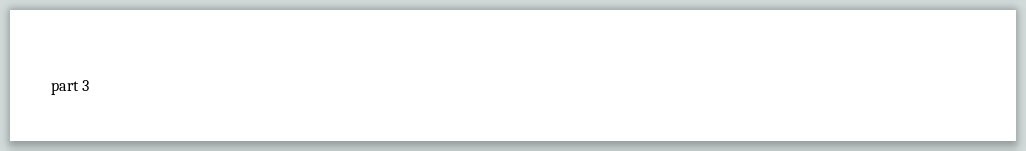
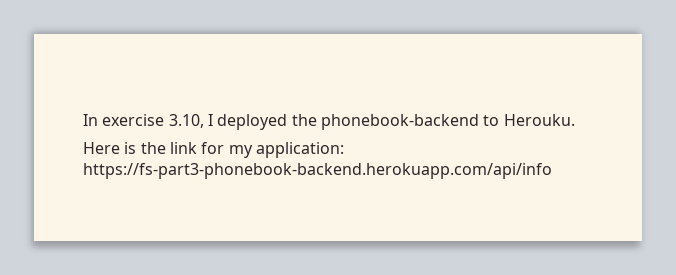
[51,80,90,95] part 3 -> [83,114,575,130] [83,142,344,158] [83,163,552,179] In exercise 3.10, I deployed the phonebook-backend to Herouku. // Here is the link for my application: https://fs-part3-phonebook-backend.herokuapp.com/api/info

